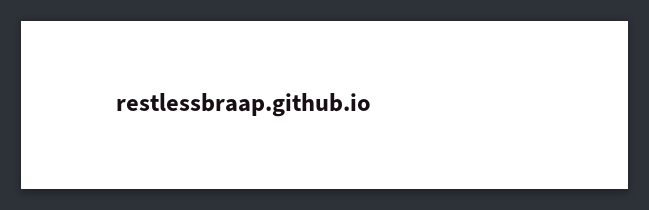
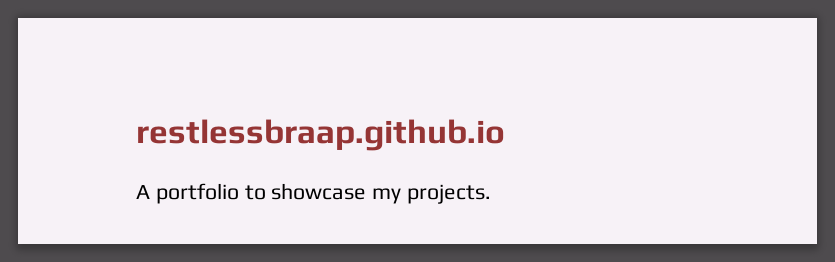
(371, 105) none -> [136,183,492,204] // A portfolio to showcase my projects.

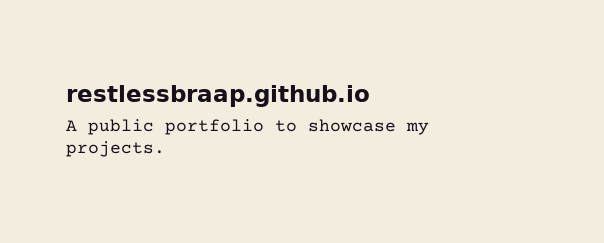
(150, 192) none -> [88,119,154,135] public

